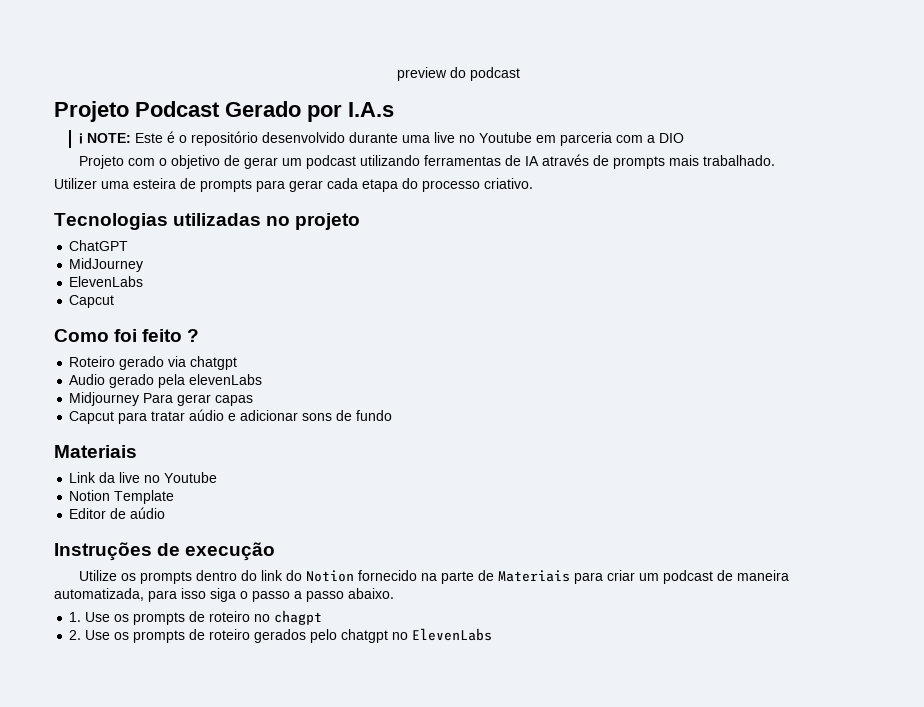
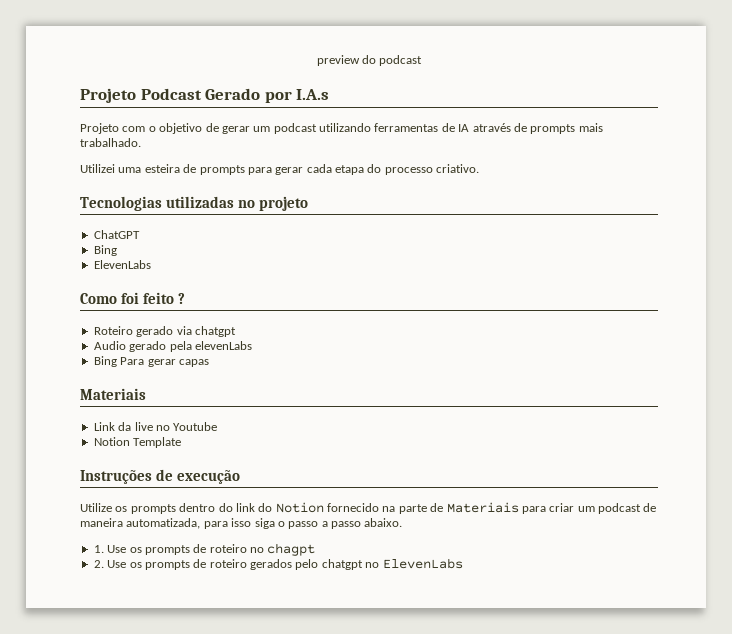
[78,131,684,146] // ℹ NOTE: Este é o repositório desenvolvido durante uma live no Youtube em parceria com a DIO -> (330, 94) none
[54,178,97,189] Utilizer -> [80,164,115,173] Utilizei
[69,258,144,272] [69,276,144,287] [69,295,115,308] MidJourney // ElevenLabs // Capcut -> [93,245,117,256] [93,260,151,269] Bing // ElevenLabs
[69,392,140,406] Midjourney -> [93,356,117,367] Bing
[69,409,393,424] // Capcut para tratar aúdio e adicionar sons de fundo -> (209, 363) none
[69,507,166,519] // Editor de aúdio -> (182, 442) none

